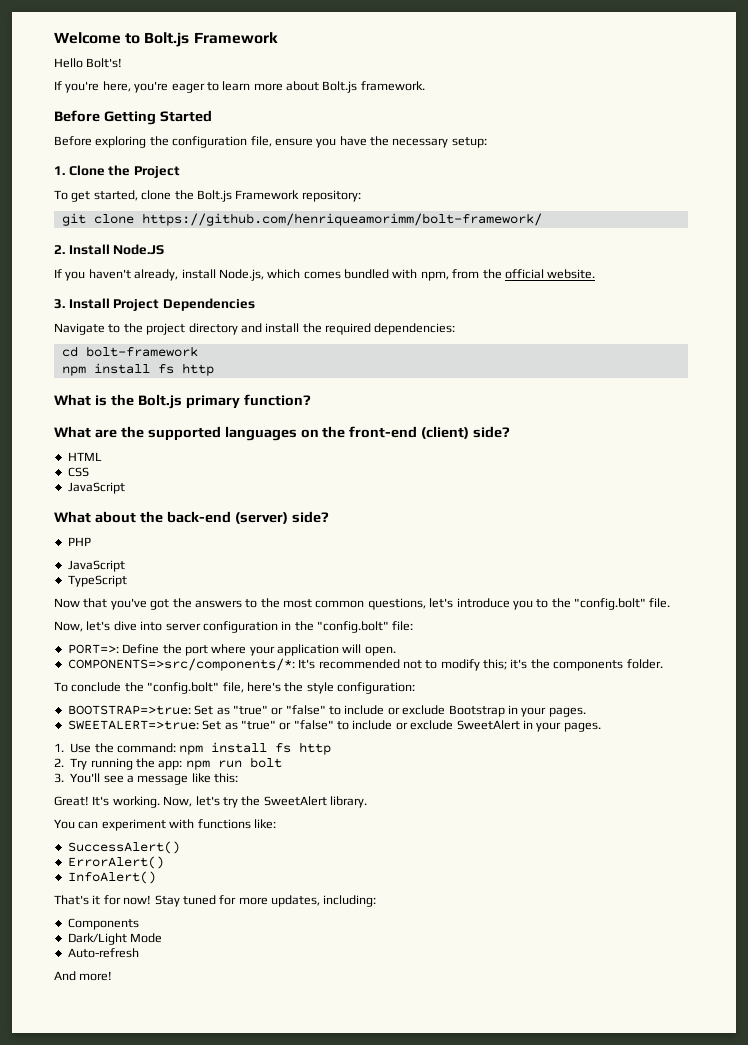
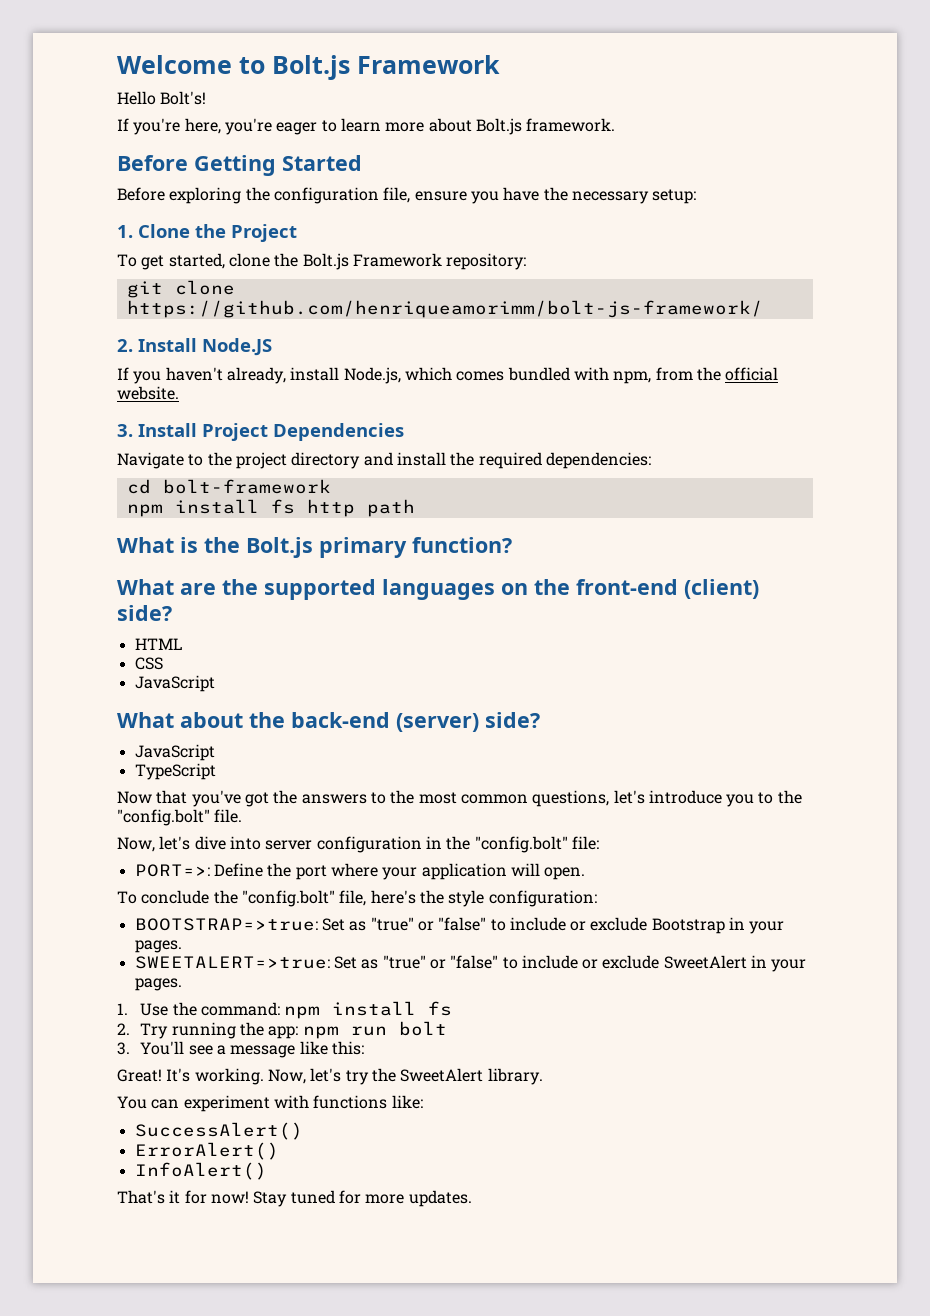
[141,213,542,226] https://github.com/henriqueamorimm/bolt-framework/ -> [126,300,763,318] https://github.com/henriqueamorimm/bolt-js-framework/
(214, 369) none -> [366,499,415,517] path
[67,537,91,546] // PHP -> (540, 720) none
[67,658,663,671] // COMPONENTS=>src/components/*: It's recommended not to modify this; it's the components folder. -> (586, 873) none
[299,742,332,755] http -> (453, 1008) none
[271,895,377,907] [67,918,139,930] [67,933,163,945] [67,948,139,958] [54,971,113,981] updates, including: // Components // Dark/Light Mode // Auto-refresh // And more! -> [408,1190,472,1207] updates.

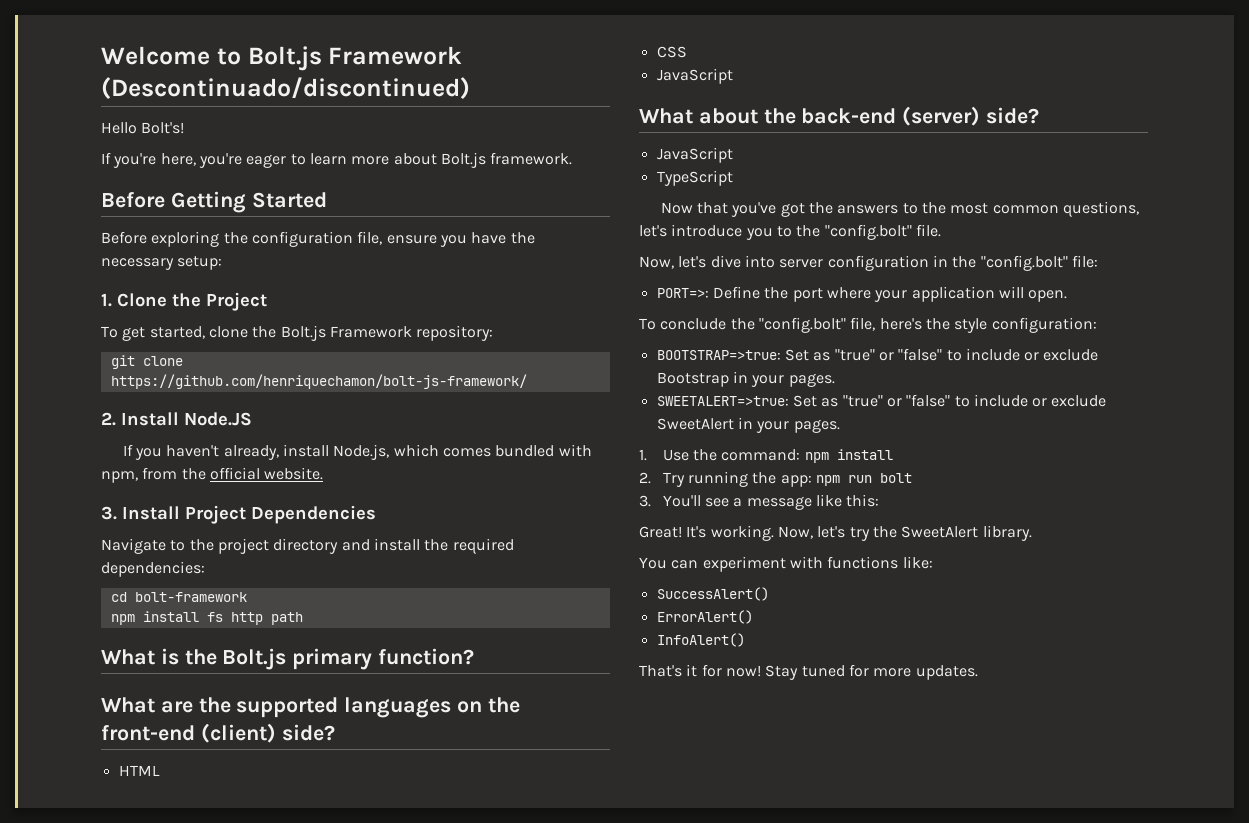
(500, 64) none -> [101,77,470,99] (Descontinuado/discontinued)
[126,300,763,318] https://github.com/henriqueamorimm/bolt-js-framework/ -> [110,374,527,389] https://github.com/henriquechamon/bolt-js-framework/
[428,1001,453,1016] fs -> (893, 454) none

